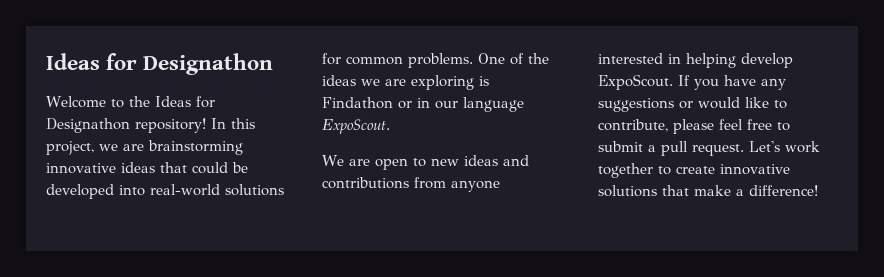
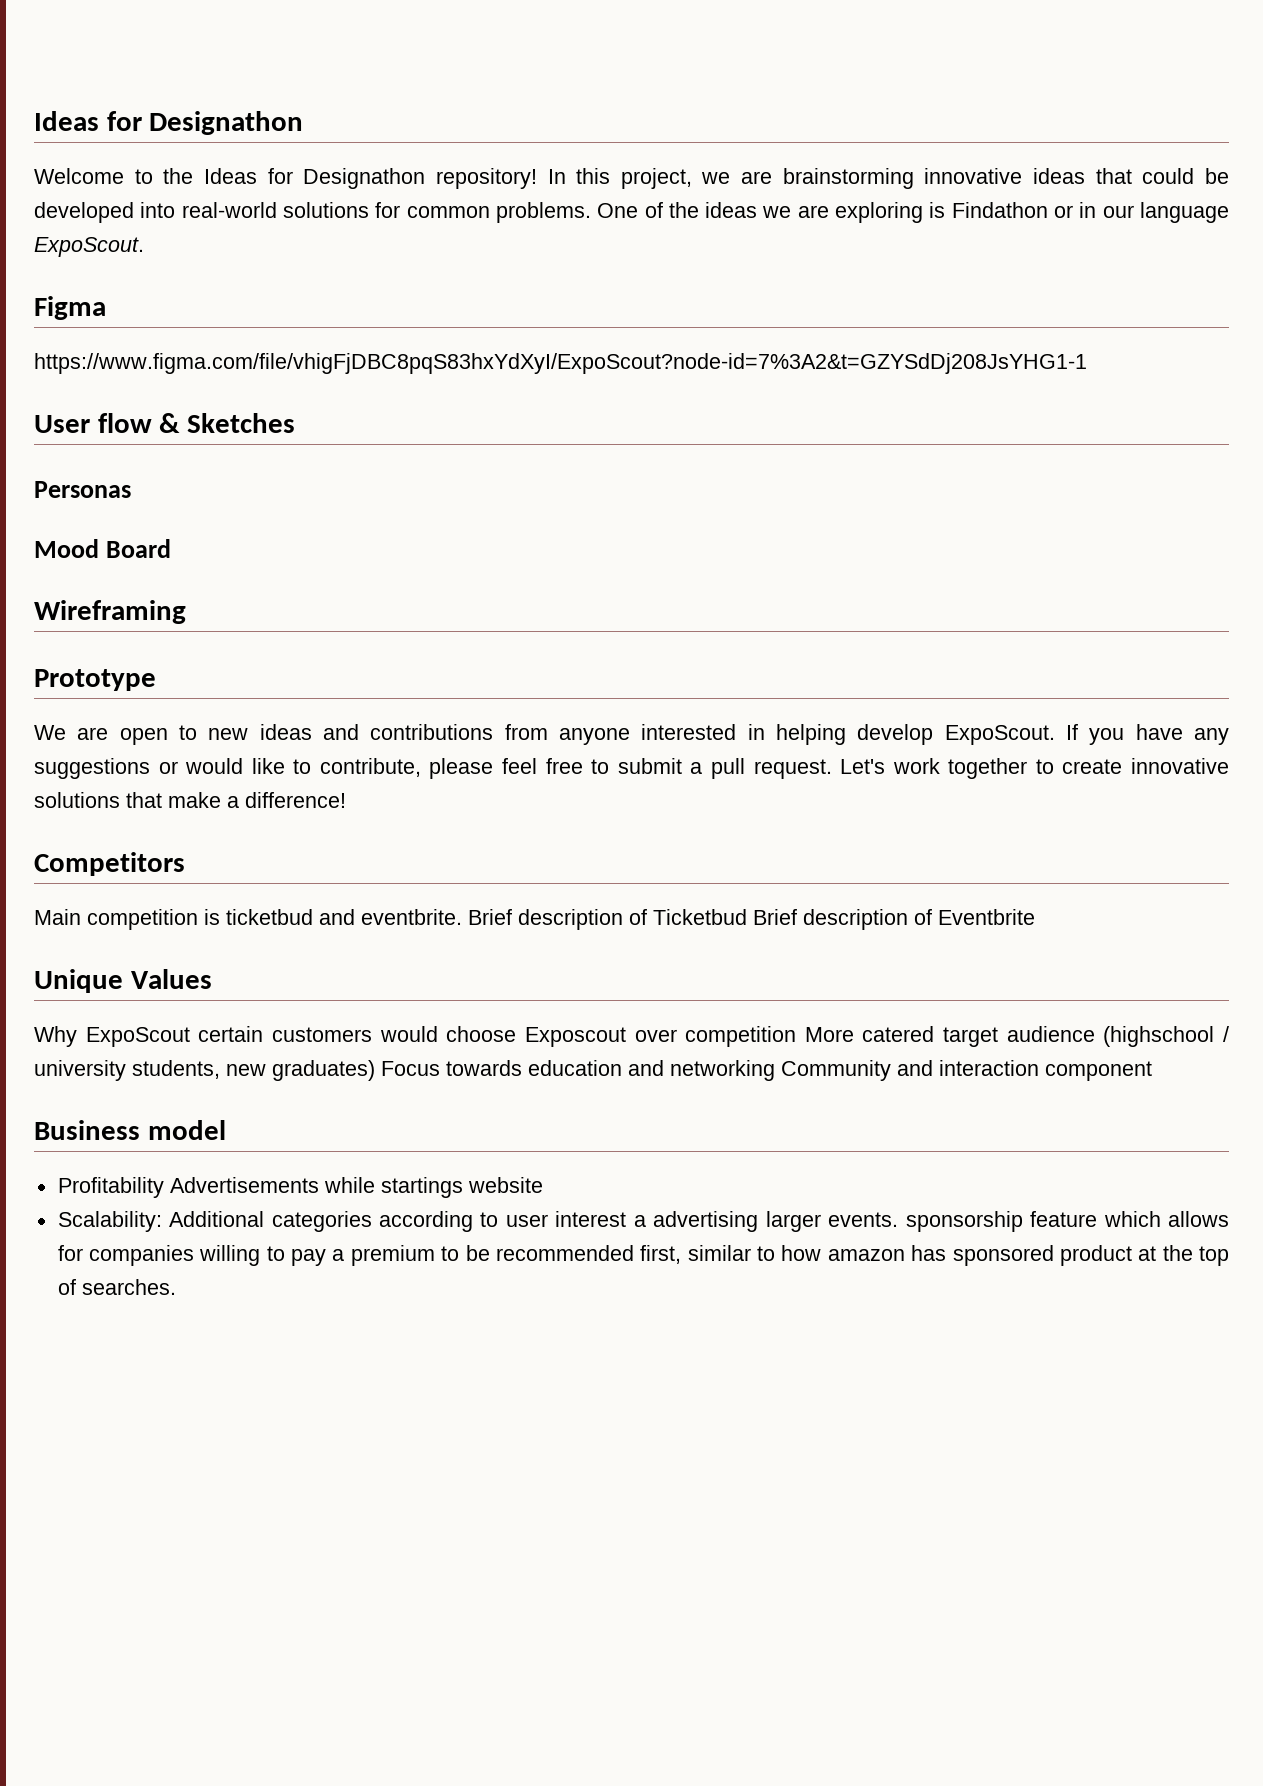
(390, 126) none -> [34,296,106,320] [34,353,1087,374] [34,413,296,433] [34,481,131,498] [34,539,171,558] [34,600,186,624] [34,669,156,691] // Figma // https://www.figma.com/file/vhigFjDBC8pqS83hxYdXyI/ExpoScout?node-id=7%3A2&t=GZYSdDj208JsYHG1-1 // User flow & Sketches // Personas // Mood Board // Wireframing // Prototype
(818, 190) none -> [34,852,185,876] [34,909,1035,930] [34,969,212,993] [34,1026,1229,1047] [34,1060,1152,1081] [34,1120,226,1140] [57,1177,543,1198] [57,1211,1229,1232] [57,1245,1229,1266] [57,1279,176,1295] // Competitors // Main competition is ticketbud and eventbrite. Brief description of Ticketbud Brief description of Eventbrite // Unique Values // Why ExpoScout certain customers would choose Exposcout over competition More catered target audience (highschool / university students, new graduates) Focus towards education and networking Community and interaction component // Business model // Profitability Advertisements while startings website // Scalability: Additional categories according to user interest a advertising larger events. sponsorship feature which allows for companies willing to pay a premium to be recommended first, similar to how amazon has sponsored product at the top of searches.

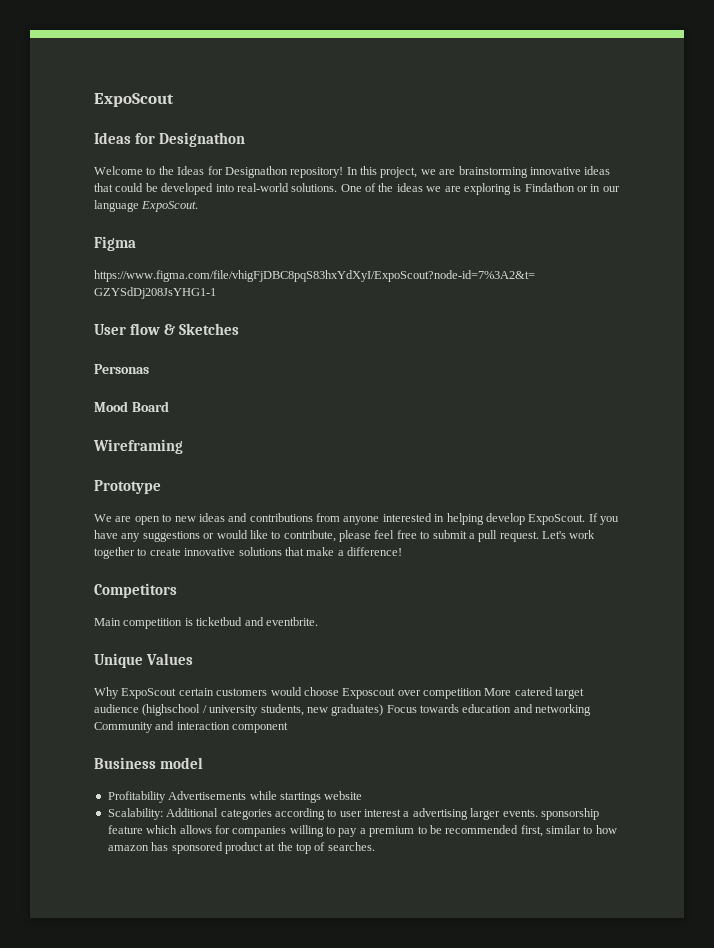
(34, 121) none -> [94,93,174,107] ExpoScout //
[282,202,591,223] solutions for common problems. -> [291,183,338,192] solutions.
[468,909,1035,930] Brief description of Ticketbud Brief description of Eventbrite -> (318, 621) none

